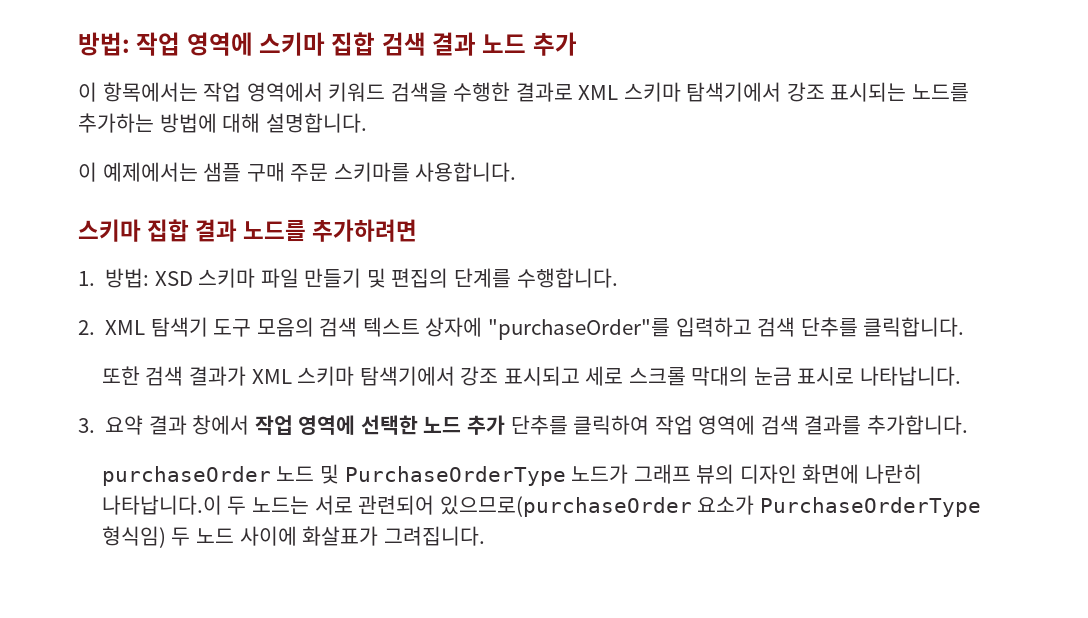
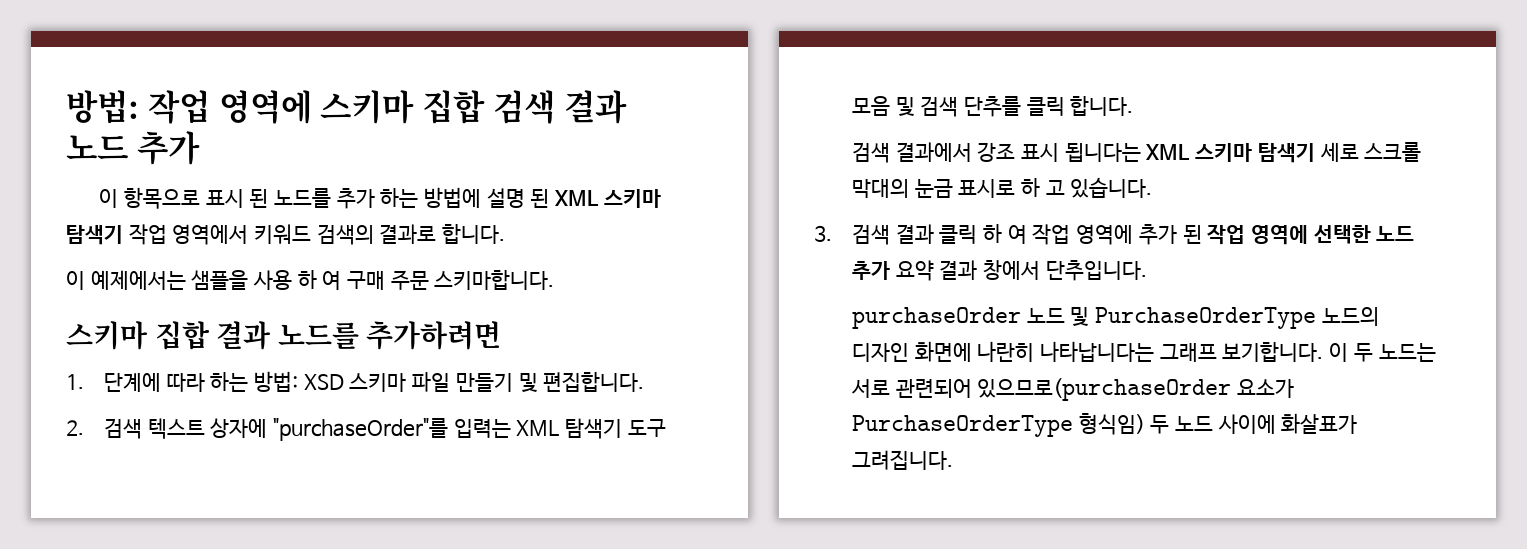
[102,82,969,102] [78,113,367,133] [78,162,517,182] 항목에서는 작업 영역에서 키워드 검색을 수행한 결과로 XML 스키마 탐색기에서 강조 표시되는 노드를 추가하는 방법에 대해 설명합니다. // 이 예제에서는 샘플 구매 주문 스키마를 사용합니다. -> [124,187,661,209] [66,223,506,245] [66,269,555,290] 항목으로 표시 된 노드를 추가 하는 방법에 설명 된 XML 스키마 탐색기 작업 영역에서 키워드 검색의 결과로 합니다. // 이 예제에서는 샘플을 사용 하 여 구매 주문 스키마합니다.
(95, 278) none -> [104,372,249,392] 단계에 따라 하는
[391,268,618,288] [78,317,965,340] [101,366,580,386] 편집의 단계를 수행합니다. // 2. XML 탐색기 도구 모음의 검색 텍스트 상자에 "purchaseOrder"를 입력하고 검색 단추를 클릭합니다. // 또한 검색 결과가 XML 스키마 탐색기에서 강조 표시되고 -> [543,371,645,392] [66,418,666,441] [852,95,1134,117] [852,142,1315,163] 편집합니다. // 2. 검색 텍스트 상자에 "purchaseOrder"를 입력는 XML 탐색기 도구 모음 및 검색 단추를 클릭 합니다. // 검색 결과에서 강조 표시 됩니다는 XML 스키마 탐색기
[859,366,961,386] [78,415,250,435] 나타납니다. // 3. 요약 결과 창에서 -> [1021,177,1153,198] [814,224,1202,245] 하 고 있습니다. // 3. 검색 결과 클릭 하 여 작업 영역에 추가 된
[510,415,968,435] [101,464,922,486] [101,495,222,515] 단추를 클릭하여 작업 영역에 검색 결과를 추가합니다. // purchaseOrder 노드 및 PurchaseOrderType 노드가 그래프 뷰의 디자인 화면에 나란히 나타납니다.이 -> [895,260,1147,281] [852,307,1379,329] [852,341,1349,362] 요약 결과 창에서 단추입니다. // purchaseOrder 노드 및 PurchaseOrderType 노드의 디자인 화면에 나란히 나타납니다는 그래프 보기합니다. 이

